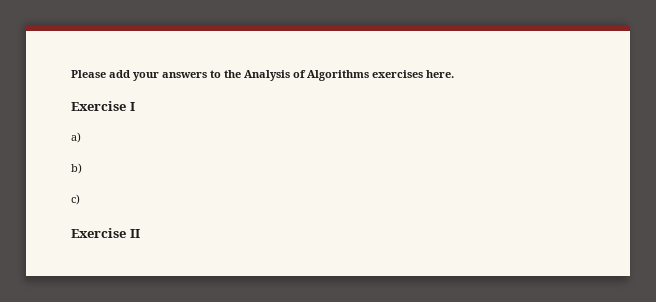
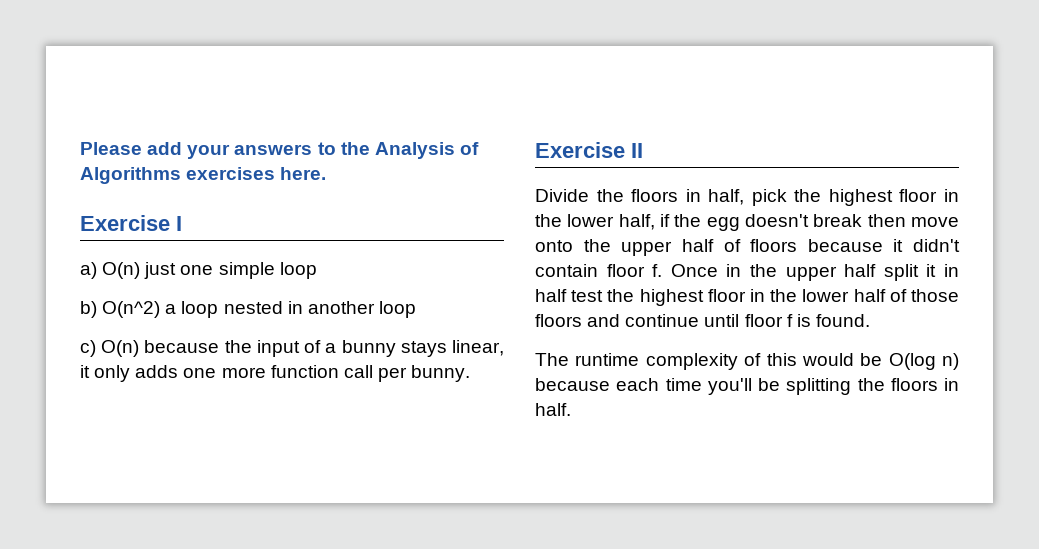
[71,163,82,174] [71,194,80,205] [71,228,140,238] // b) // c) // Exercise II -> [102,262,317,279] [80,301,416,318] [80,340,505,357] [80,365,471,382] [535,142,643,158] [535,189,959,206] [535,214,959,231] [535,239,960,256] [535,264,959,281] [535,289,959,306] [535,314,870,327] [535,353,959,370] [535,378,959,395] [535,403,571,416] O(n) just one simple loop // b) O(n^2) a loop nested in another loop // c) O(n) because the input of a bunny stays linear, it only adds one more function call per bunny. // Exercise II // Divide the floors in half, pick the highest floor in the lower half, if the egg doesn't break then move onto the upper half of floors because it didn't contain floor f. Once in the upper half split it in half test the highest floor in the lower half of those floors and continue until floor f is found. // The runtime complexity of this would be O(log n) because each time you'll be splitting the floors in half.

